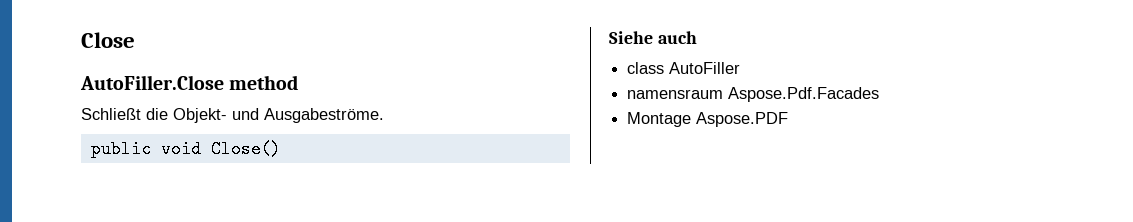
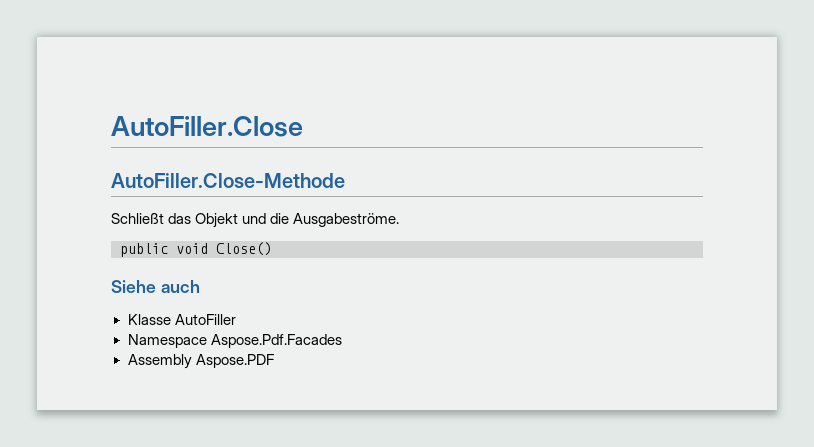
[81,32,135,48] [80,75,299,90] [81,108,259,123] Close // AutoFiller.Close method // Schließt die Objekt- und -> [111,116,303,137] [111,173,345,188] [111,213,290,228] AutoFiller.Close // AutoFiller.Close-Methode // Schließt das Objekt und die
[627,62,665,74] class -> [127,314,171,325] Klasse
[627,89,724,99] namensraum -> [127,334,207,348] Namespace
[627,112,692,127] Montage -> [127,354,192,369] Assembly

